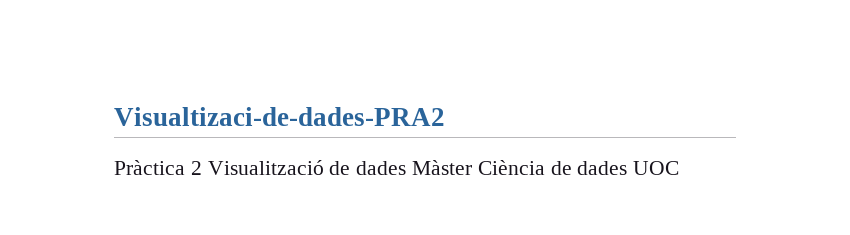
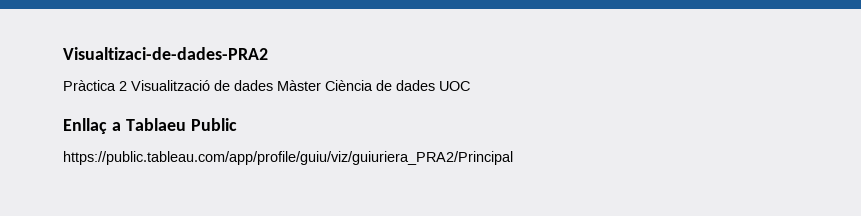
(680, 168) none -> [63,118,237,134] [63,151,513,165] // Enllaç a Tablaeu Public // https://public.tableau.com/app/profile/guiu/viz/guiuriera_PRA2/Principal

